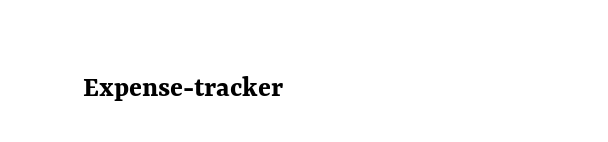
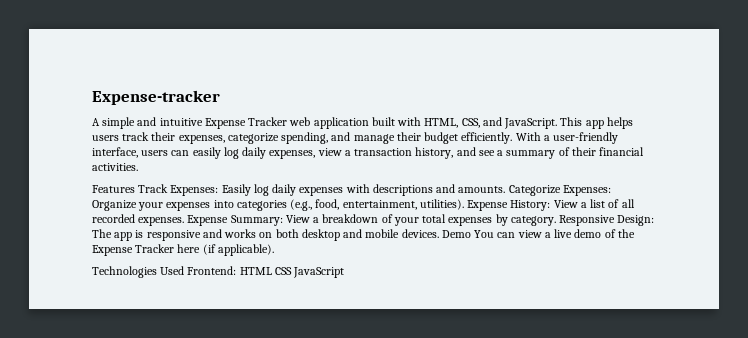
(283, 88) none -> [92,117,633,129] [92,132,619,144] [92,147,645,159] [92,163,138,171] [92,184,611,196] [92,199,635,211] [92,214,655,226] [92,229,635,241] [92,244,274,256] [92,266,345,278] // A simple and intuitive Expense Tracker web application built with HTML, CSS, and JavaScript. This app helps users track their expenses, categorize spending, and manage their budget efficiently. With a user-friendly interface, users can easily log daily expenses, view a transaction history, and see a summary of their financial activities. // Features Track Expenses: Easily log daily expenses with descriptions and amounts. Categorize Expenses: Organize your expenses into categories (e.g., food, entertainment, utilities). Expense History: View a list of all recorded expenses. Expense Summary: View a breakdown of your total expenses by category. Responsive Design: The app is responsive and works on both desktop and mobile devices. Demo You can view a live demo of the Expense Tracker here (if applicable). // Technologies Used Frontend: HTML CSS JavaScript

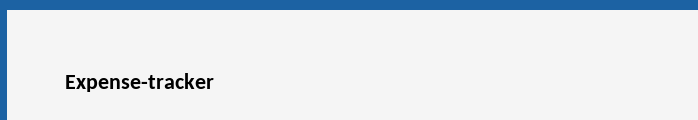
[92,117,633,129] [92,132,619,144] [92,147,645,159] [92,163,138,171] [92,184,611,196] [92,199,635,211] [92,214,655,226] [92,229,635,241] [92,244,274,256] [92,266,345,278] // A simple and intuitive Expense Tracker web application built with HTML, CSS, and JavaScript. This app helps users track their expenses, categorize spending, and manage their budget efficiently. With a user-friendly interface, users can easily log daily expenses, view a transaction history, and see a summary of their financial activities. // Features Track Expenses: Easily log daily expenses with descriptions and amounts. Categorize Expenses: Organize your expenses into categories (e.g., food, entertainment, utilities). Expense History: View a list of all recorded expenses. Expense Summary: View a breakdown of your total expenses by category. Responsive Design: The app is responsive and works on both desktop and mobile devices. Demo You can view a live demo of the Expense Tracker here (if applicable). // Technologies Used Frontend: HTML CSS JavaScript -> (214, 82) none

